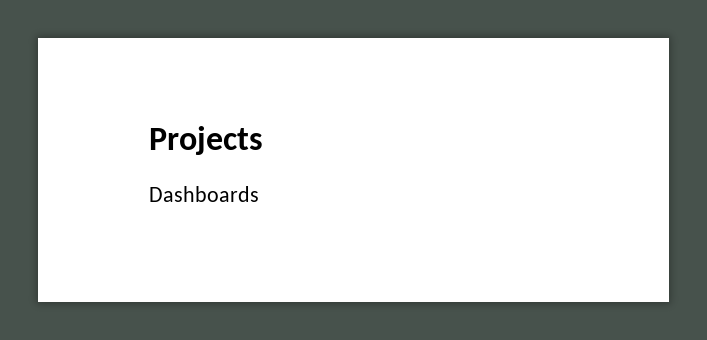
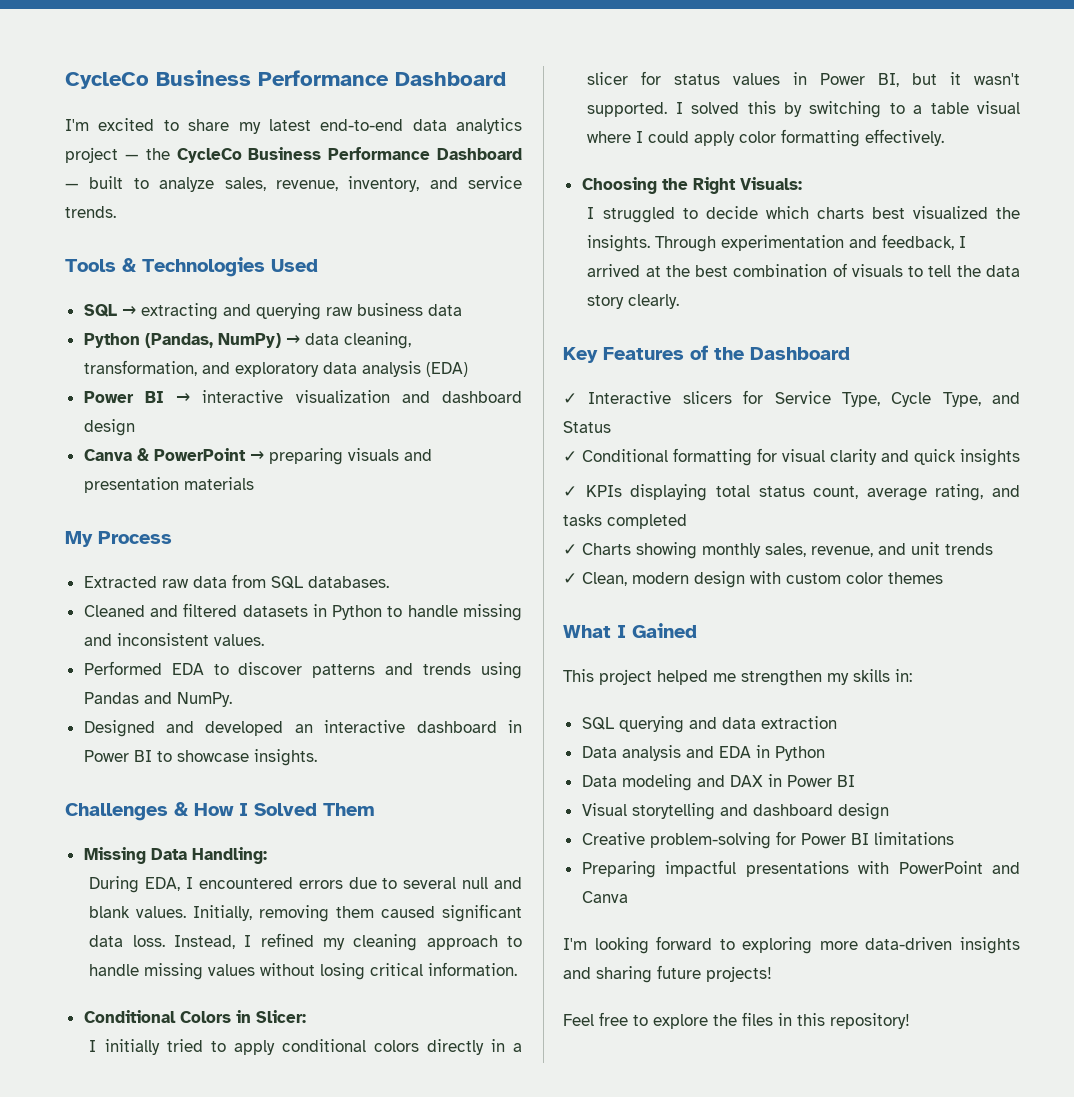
[149,126,263,155] [149,186,259,202] Projects // Dashboards -> [65,70,506,89] [65,118,522,134] [65,147,522,163] [65,176,522,192] [65,206,116,218] [65,257,318,277] [83,303,462,320] [83,332,411,349] [83,360,468,377] [83,390,523,403] [83,419,135,436] [83,448,432,465] [83,477,254,493] [65,531,172,547] [83,574,389,589] [83,603,523,621] [83,633,264,646] [83,661,522,679] [83,692,232,707] [83,720,522,737] [83,749,317,766] [65,802,375,821] [83,847,267,864] [89,876,522,893] [89,904,522,922] [89,933,523,951] [89,962,518,980] [83,1010,306,1023] [89,1039,522,1055] [587,71,1021,87] [587,101,1020,118] [587,129,945,147] [581,177,802,194] [587,206,1021,223] [587,234,967,252] [587,263,1020,277] [587,294,680,309] [563,345,850,363] [563,390,1020,407] [563,421,611,433] [563,448,1020,466] [563,484,1020,501] [563,514,687,529] [563,542,993,559] [563,571,943,588] [563,623,697,638] [563,669,912,686] [581,716,837,733] [581,745,825,761] [581,774,855,791] [581,803,889,820] [581,831,954,849] [581,860,1020,878] [581,891,628,903] [563,936,1020,954] [563,965,772,983] [563,1012,910,1029] CycleCo Business Performance Dashboard // I'm excited to share my latest end-to-end data analytics project — the CycleCo Business Performance Dashboard — built to analyze sales, revenue, inventory, and service trends. // Tools & Technologies Used // SQL → extracting and querying raw business data // Python (Pandas, NumPy) → data cleaning, transformation, and exploratory data analysis (EDA) // Power BI → interactive visualization and dashboard design // Canva & PowerPoint → preparing visuals and presentation materials // My Process // Extracted raw data from SQL databases. // Cleaned and filtered datasets in Python to handle missing and inconsistent values. // Performed EDA to discover patterns and trends using Pandas and NumPy. // Designed and developed an interactive dashboard in Power BI to showcase insights. // Challenges & How I Solved Them // Missing Data Handling: // During EDA, I encountered errors due to several null and blank values. Initially, removing them caused significant data loss. Instead, I refined my cleaning approach to handle missing values without losing critical information. // Conditional Colors in Slicer: // I initially tried to apply conditional colors directly in a slicer for status values in Power BI, but it wasn't supported. I solved this by switching to a table visual where I could apply color formatting effectively. // Choosing the Right Visuals: // I struggled to decide which charts best visualized the insights. Through experimentation and feedback, I arrived at the best combination of visuals to tell the data story clearly. // Key Features of the Dashboard // ✓ Interactive slicers for Service Type, Cycle Type, and Status // ✓ Conditional formatting for visual clarity and quick insights // ✓ KPIs displaying total status count, average rating, and tasks completed // ✓ Charts showing monthly sales, revenue, and unit trends // ✓ Clean, modern design with custom color themes // What I Gained // This project helped me strengthen my skills in: // SQL querying and data extraction // Data analysis and EDA in Python // Data modeling and DAX in Power BI // Visual storytelling and dashboard design // Creative problem-solving for Power BI limitations // Preparing impactful presentations with PowerPoint and Canva // I'm looking forward to exploring more data-driven insights and sharing future projects! // Feel free to explore the files in this repository!

